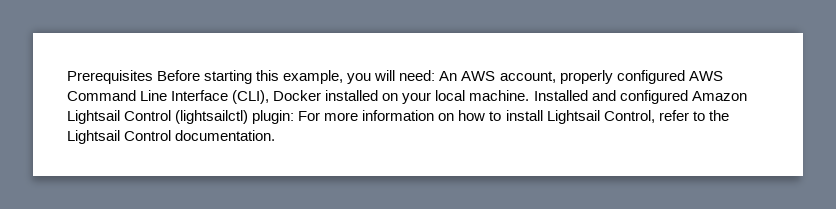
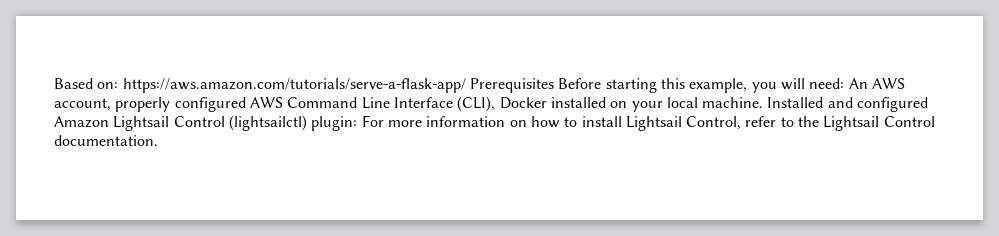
(67, 77) none -> [54,78,466,93] Based on: https://aws.amazon.com/tutorials/serve-a-flask-app/

